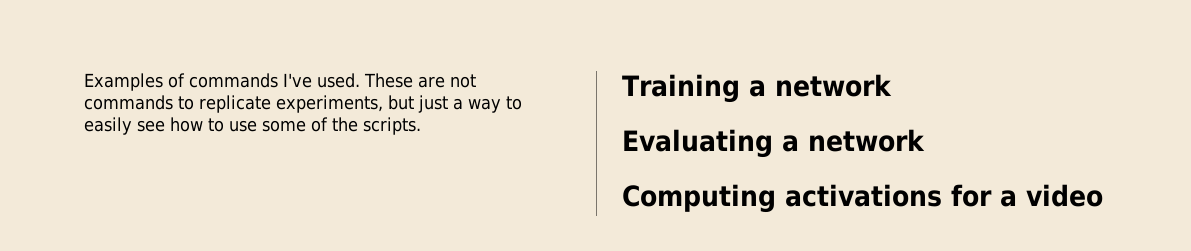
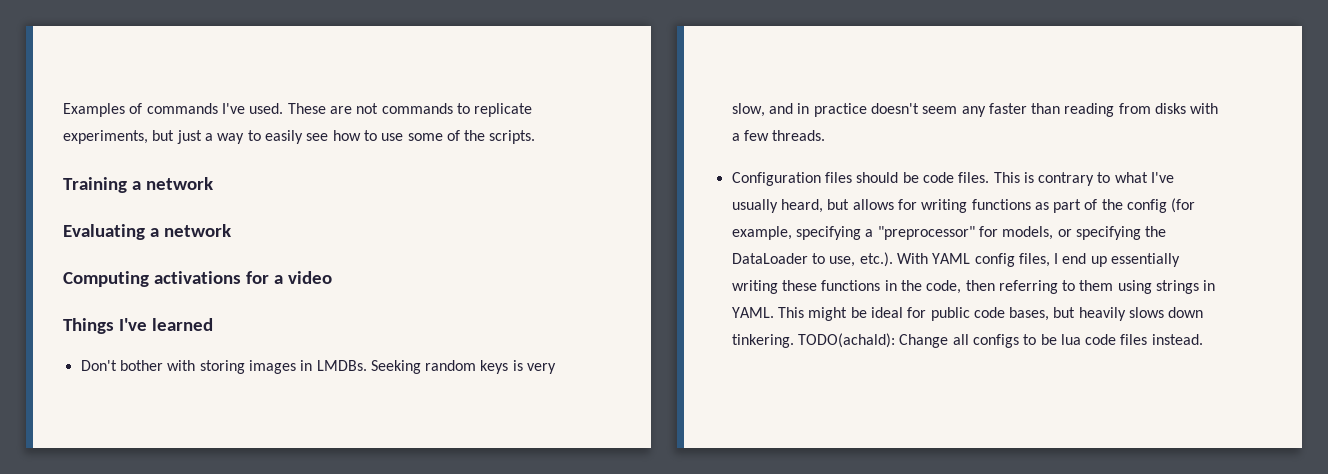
(1103, 195) none -> [63,318,213,334] [80,360,557,374] [731,103,1219,117] [731,130,826,141] [731,172,1175,186] [731,198,1196,213] [731,226,1167,240] [731,252,1181,267] [731,280,1216,294] [731,307,1204,321] [731,333,1203,348] // Things I've learned // Don't bother with storing images in LMDBs. Seeking random keys is very slow, and in practice doesn't seem any faster than reading from disks with a few threads. // Configuration files should be code files. This is contrary to what I've usually heard, but allows for writing functions as part of the config (for example, specifying a "preprocessor" for models, or specifying the DataLoader to use, etc.). With YAML config files, I end up essentially writing these functions in the code, then referring to them using strings in YAML. This might be ideal for public code bases, but heavily slows down tinkering. TODO(achald): Change all configs to be lua code files instead.

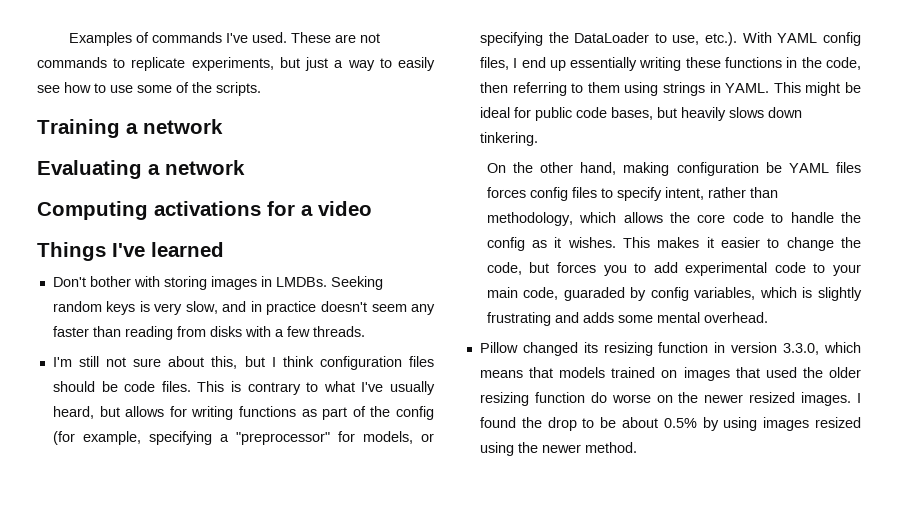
[731,172,821,186] Configuration -> [52,356,402,370] I'm still not sure about this, but I think configuration
[797,333,1203,348] TODO(achald): Change all configs to be lua code files instead. -> [486,162,861,176] [486,187,778,201] [486,212,861,226] [486,237,861,251] [486,262,861,276] [486,287,862,301] [486,312,768,326] [479,342,861,356] [479,367,861,381] [479,392,861,406] [479,417,861,431] [479,442,637,456] // On the other hand, making configuration be YAML files forces config files to specify intent, rather than methodology, which allows the core code to handle the config as it wishes. This makes it easier to change the code, but forces you to add experimental code to your main code, guaraded by config variables, which is slightly frustrating and adds some mental overhead. // Pillow changed its resizing function in version 3.3.0, which means that models trained on images that used the older resizing function do worse on the newer resized images. I found the drop to be about 0.5% by using images resized using the newer method.

